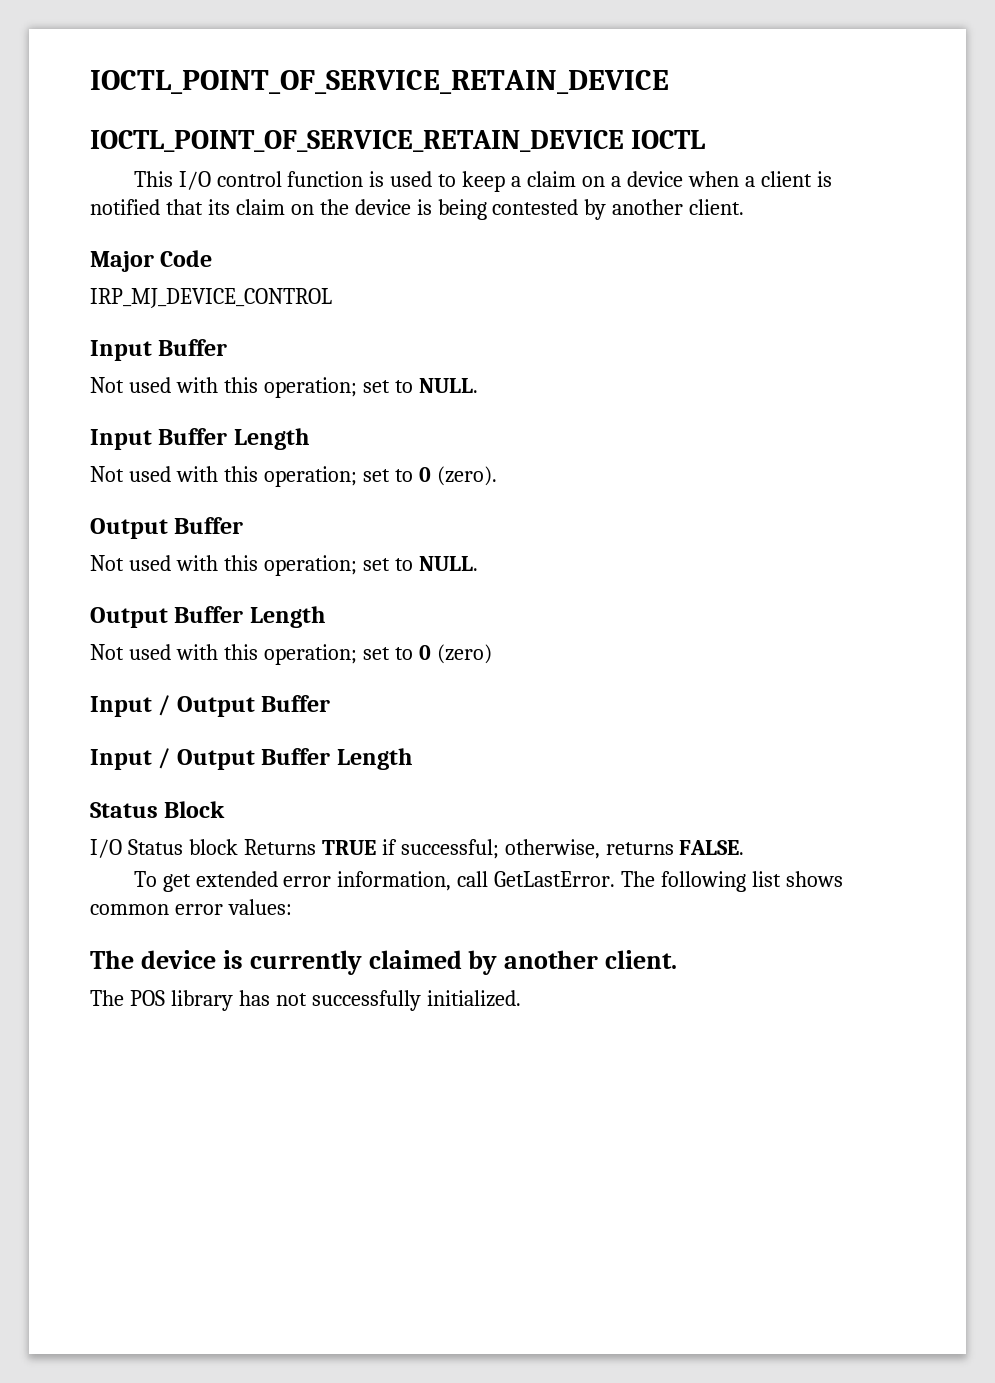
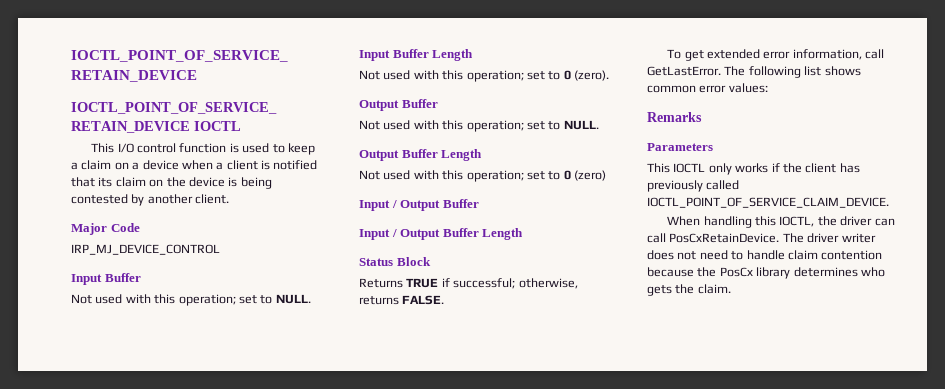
[90,839,238,858] I/O Status block -> (431, 261) none
[90,950,678,975] [90,990,521,1011] The device is currently claimed by another client. // The POS library has not successfully initialized. -> [647,112,702,122] [647,143,713,151] [647,163,860,175] [647,180,740,192] [647,197,889,208] [667,216,895,228] [647,233,876,243] [647,250,883,260] [647,267,885,279] [647,284,731,296] Remarks // Parameters // This IOCTL only works if the client has previously called IOCTL_POINT_OF_SERVICE_CLAIM_DEVICE. // When handling this IOCTL, the driver can call PosCxRetainDevice. The driver writer does not need to handle claim contention because the PosCx library determines who gets the claim.

